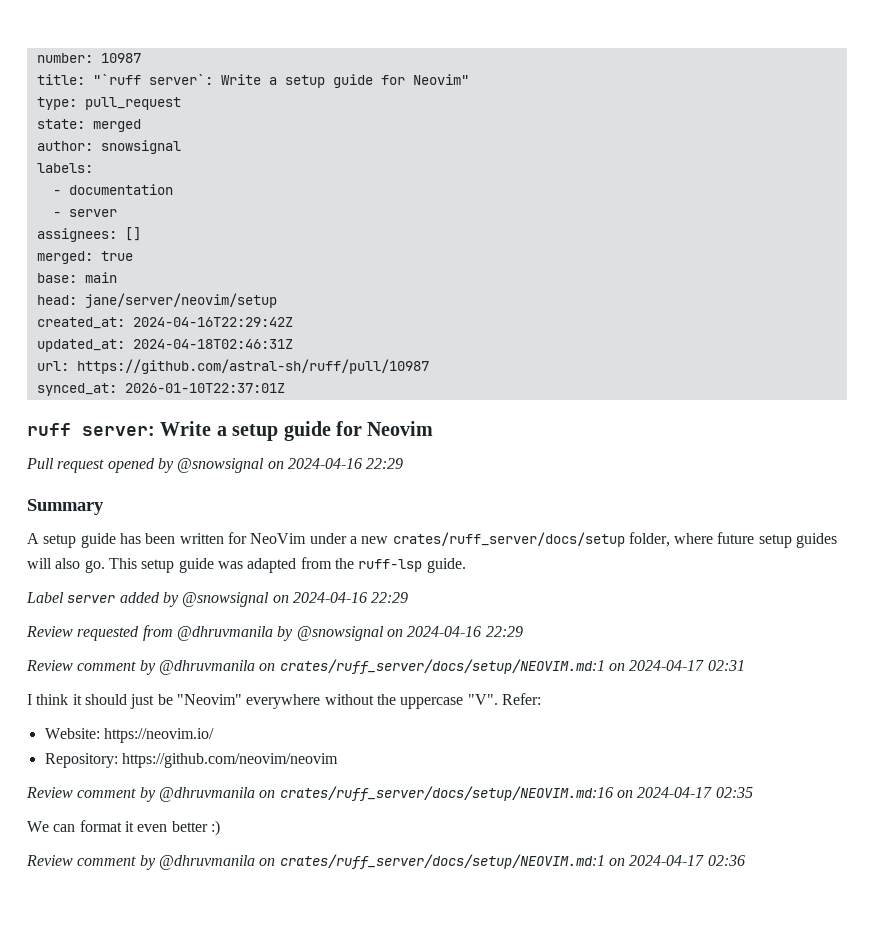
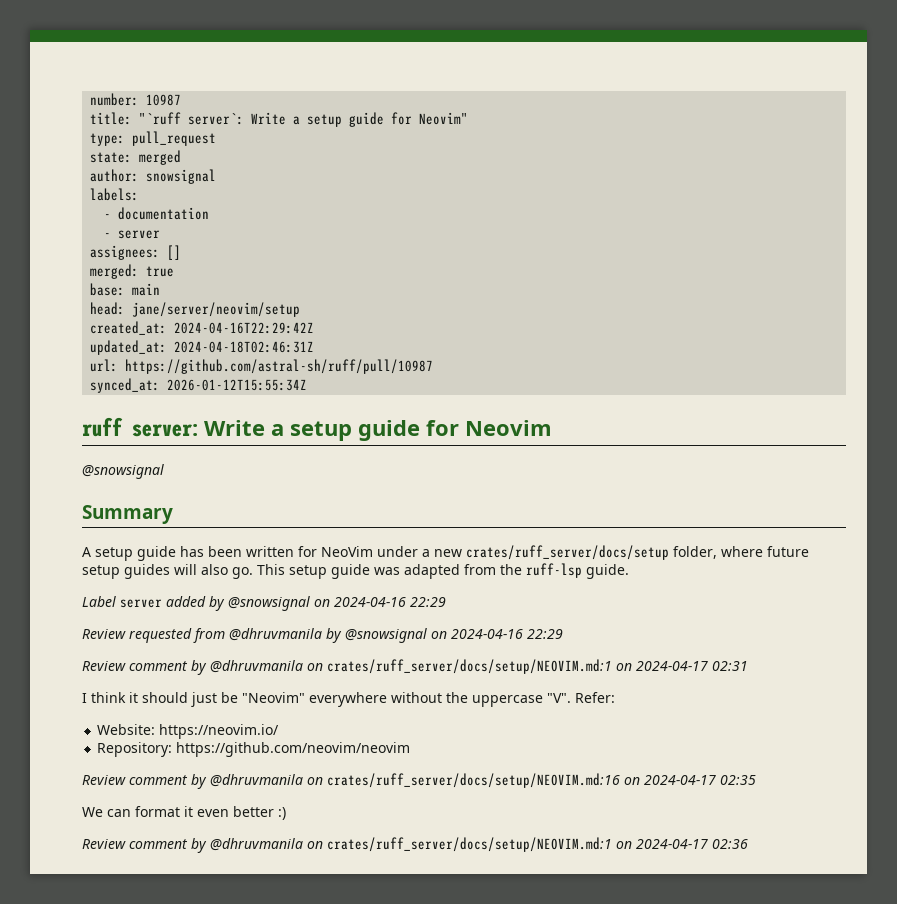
[124,383,285,393] 2026-01-10T22:37:01Z -> [167,379,308,391] 2026-01-12T15:55:34Z
[26,458,404,473] Pull request opened by @snowsignal on 2024-04-16 22:29 -> [82,464,164,479] @snowsignal

